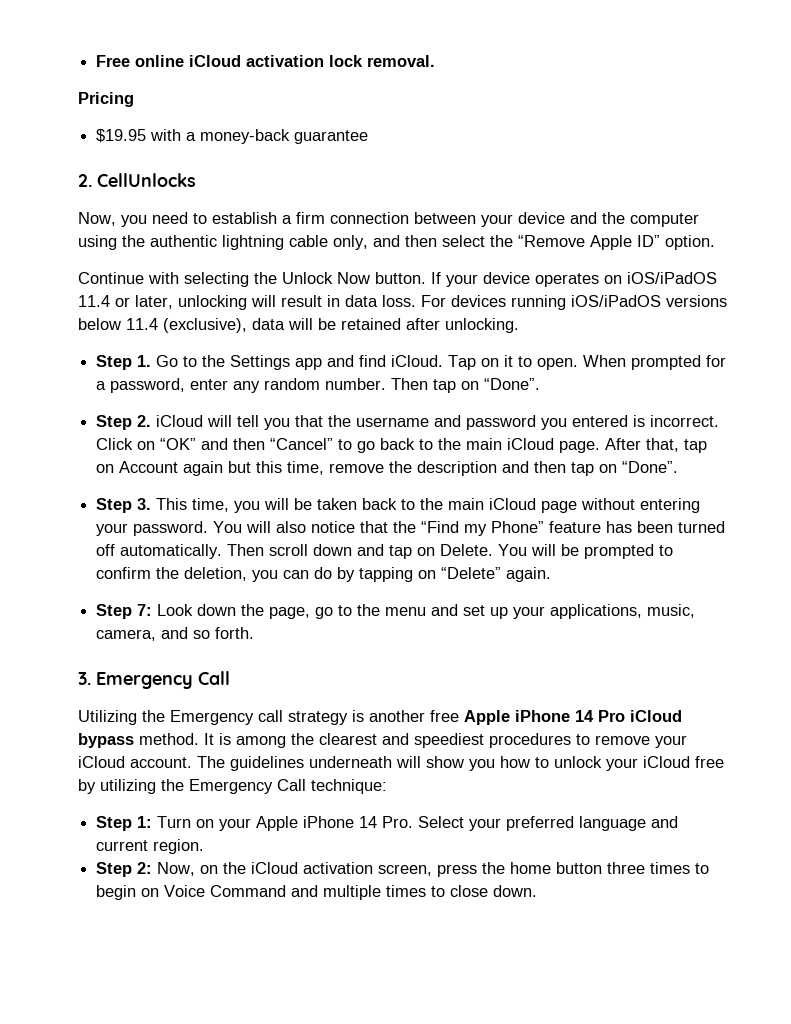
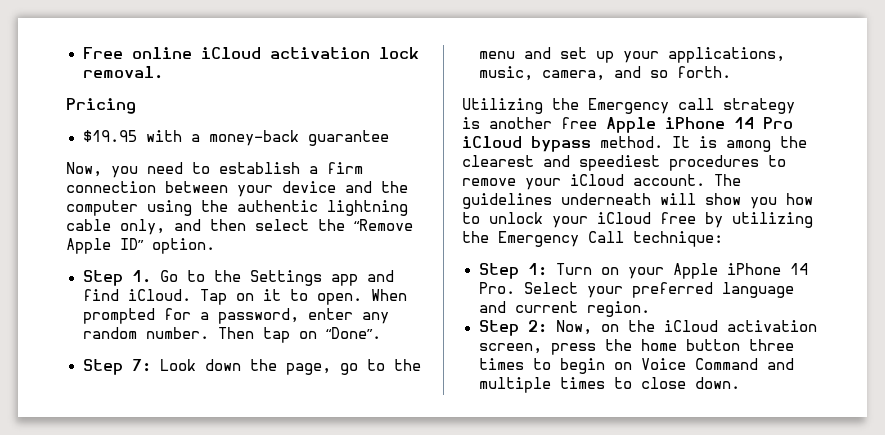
[78,173,196,187] // 2. CellUnlocks -> (389, 138) none
[78,272,717,287] [78,295,727,310] [78,318,519,333] // Continue with selecting the Unlock Now button. If your device operates on iOS/iPadOS 11.4 or later, unlocking will result in data loss. For devices running iOS/iPadOS versions below 11.4 (exclusive), data will be retained after unlocking. -> (215, 246) none
[96,415,720,430] [96,438,708,453] [96,461,679,476] [96,498,701,513] [96,521,726,536] [96,544,674,559] [96,567,552,582] // Step 2. iCloud will tell you that the username and password you entered is incorrect. Click on “OK” and then “Cancel” to go back to the main iCloud page. After that, tap on Account again but this time, remove the description and then tap on “Done”. // Step 3. This time, you will be taken back to the main iCloud page without entering your password. You will also notice that the “Find my Phone” feature has been turned off automatically. Then scroll down and tap on Delete. You will be prompted to confirm the deletion, you can do by tapping on “Delete” again. -> (381, 333) none
[78,671,230,689] // 3. Emergency Call -> (731, 72) none

